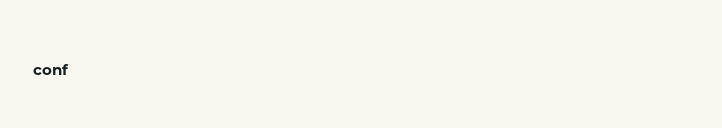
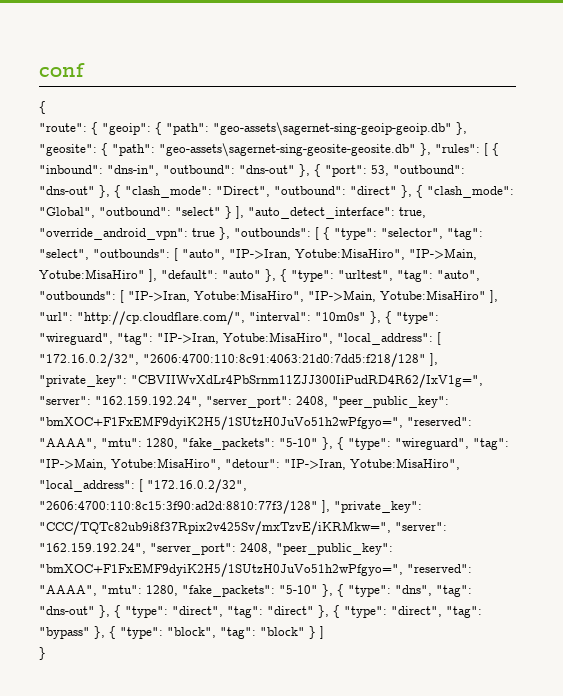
(69, 69) none -> [39,101,46,114] [39,122,467,136] [39,143,499,157] [39,164,465,177] [39,185,514,198] [39,206,426,219] [39,227,483,240] [39,248,477,261] [39,269,480,282] [39,290,498,303] [39,311,439,325] [39,332,441,345] [39,353,438,367] [39,374,483,388] [39,396,449,408] [39,416,472,430] [39,437,509,450] [39,458,460,470] [39,479,247,493] [39,500,422,514] [39,521,447,535] [39,543,393,555] [39,563,472,577] [39,584,472,597] [39,605,482,618] [39,626,324,639] [39,647,46,660] // { // "route": { "geoip": { "path": "geo-assets\sagernet-sing-geoip-geoip.db" }, "geosite": { "path": "geo-assets\sagernet-sing-geosite-geosite.db" }, "rules": [ { "inbound": "dns-in", "outbound": "dns-out" }, { "port": 53, "outbound": "dns-out" }, { "clash_mode": "Direct", "outbound": "direct" }, { "clash_mode": "Global", "outbound": "select" } ], "auto_detect_interface": true, "override_android_vpn": true }, "outbounds": [ { "type": "selector", "tag": "select", "outbounds": [ "auto", "IP->Iran, Yotube:MisaHiro", "IP->Main, Yotube:MisaHiro" ], "default": "auto" }, { "type": "urltest", "tag": "auto", "outbounds": [ "IP->Iran, Yotube:MisaHiro", "IP->Main, Yotube:MisaHiro" ], "url": "http://cp.cloudflare.com/", "interval": "10m0s" }, { "type": "wireguard", "tag": "IP->Iran, Yotube:MisaHiro", "local_address": [ "172.16.0.2/32", "2606:4700:110:8c91:4063:21d0:7dd5:f218/128" ], "private_key": "CBVIIWvXdLr4PbSrnm11ZJJ300IiPudRD4R62/IxV1g=", "server": "162.159.192.24", "server_port": 2408, "peer_public_key": "bmXOC+F1FxEMF9dyiK2H5/1SUtzH0JuVo51h2wPfgyo=", "reserved": "AAAA", "mtu": 1280, "fake_packets": "5-10" }, { "type": "wireguard", "tag": "IP->Main, Yotube:MisaHiro", "detour": "IP->Iran, Yotube:MisaHiro", "local_address": [ "172.16.0.2/32", "2606:4700:110:8c15:3f90:ad2d:8810:77f3/128" ], "private_key": "CCC/TQTc82ub9i8f37Rpix2v425Sv/mxTzvE/iKRMkw=", "server": "162.159.192.24", "server_port": 2408, "peer_public_key": "bmXOC+F1FxEMF9dyiK2H5/1SUtzH0JuVo51h2wPfgyo=", "reserved": "AAAA", "mtu": 1280, "fake_packets": "5-10" }, { "type": "dns", "tag": "dns-out" }, { "type": "direct", "tag": "direct" }, { "type": "direct", "tag": "bypass" }, { "type": "block", "tag": "block" } ] // }

